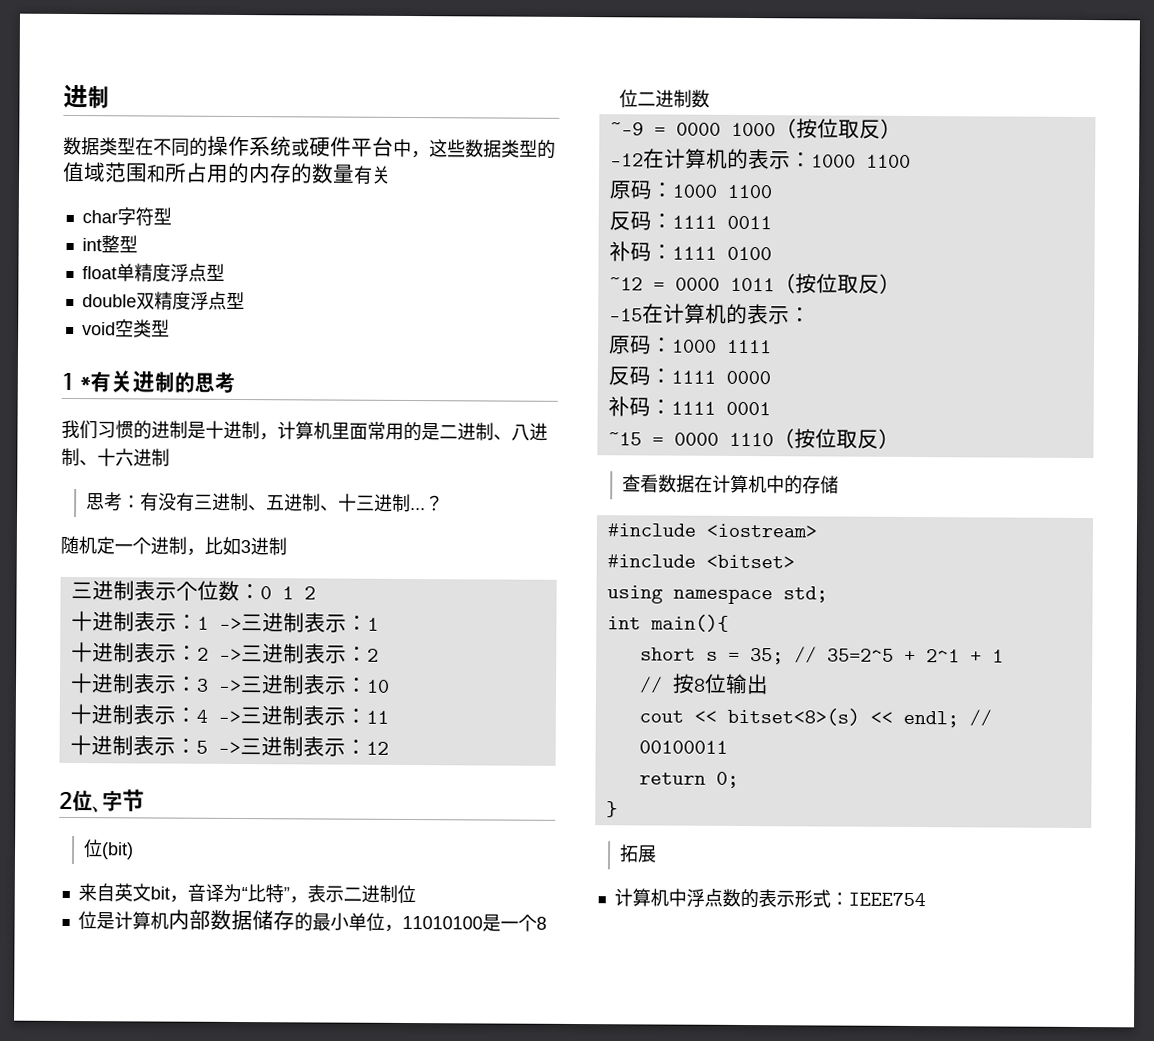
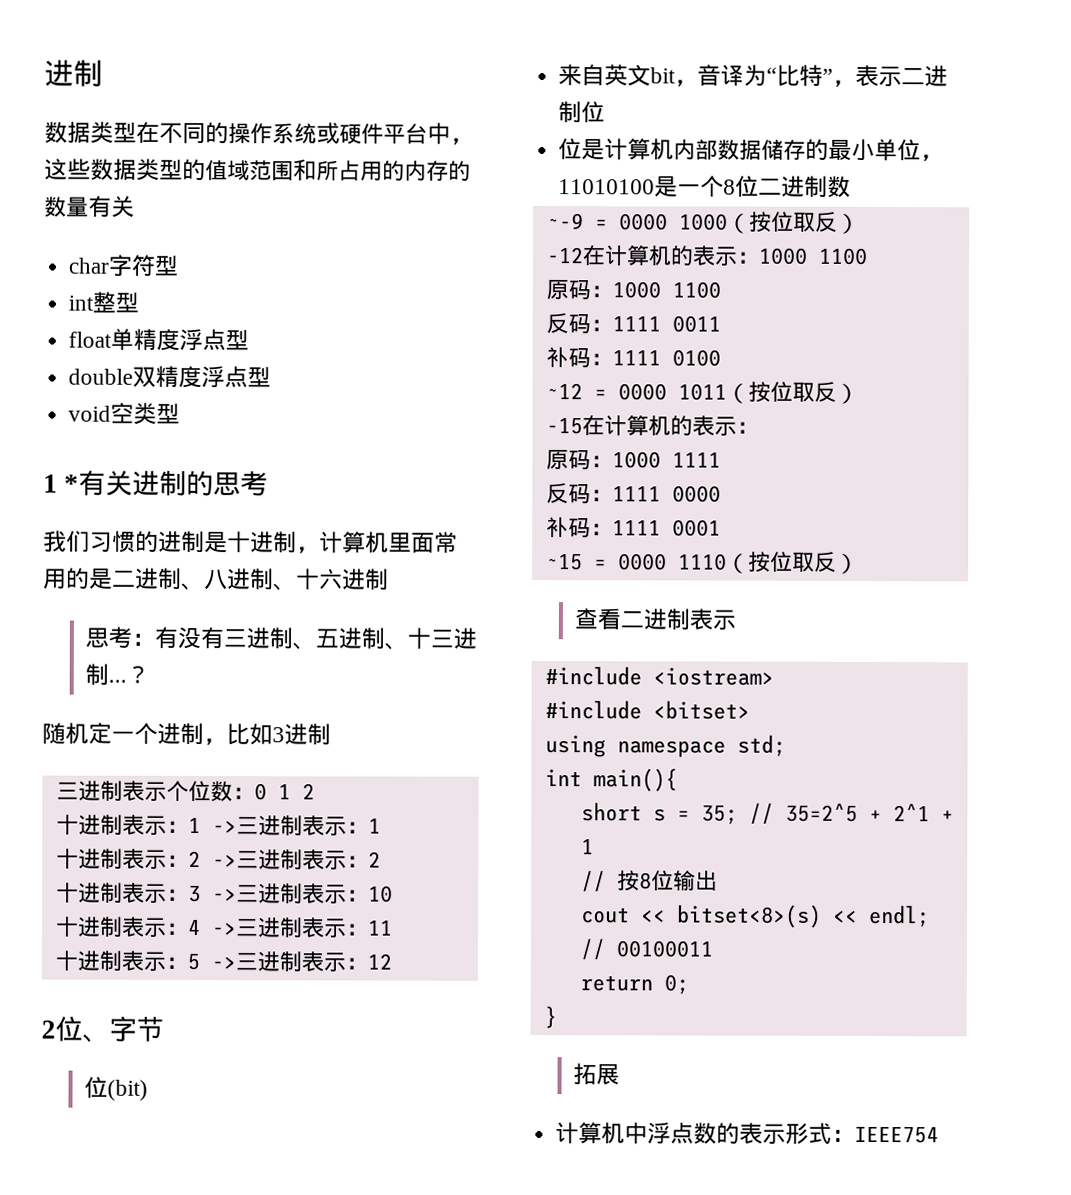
[658,474,840,495] 数据在计算机中的存储 -> [620,608,737,631] 二进制表示

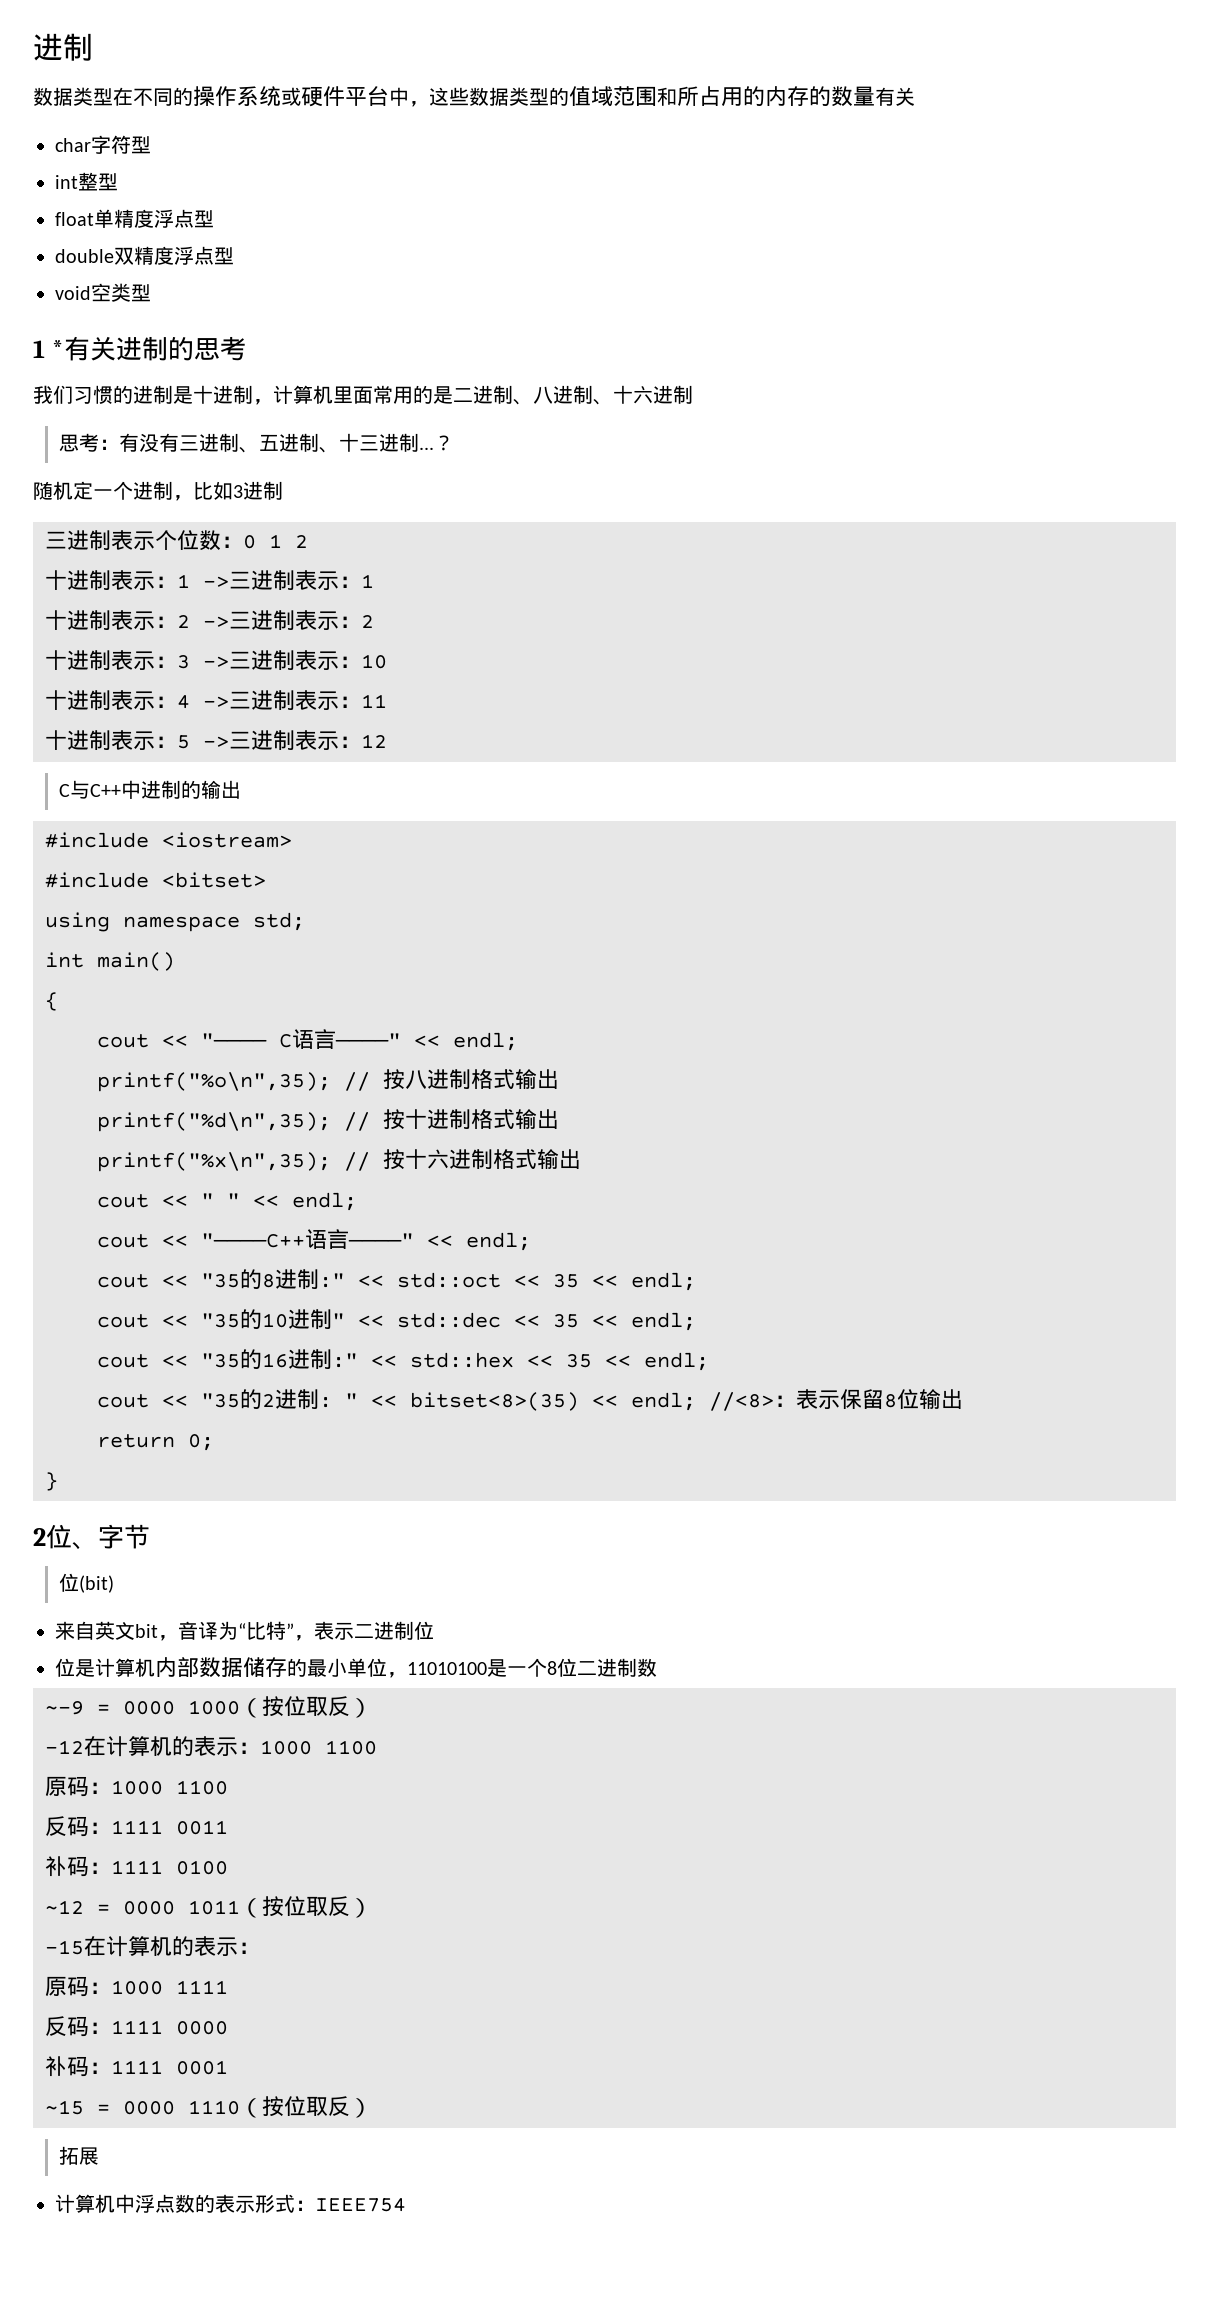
(392, 961) none -> [58,780,241,799] [45,832,292,848] [45,872,266,888] [45,912,305,932] [45,952,175,971] [45,992,58,1011] [97,1029,518,1051] [97,1069,559,1092] [97,1109,559,1132] [97,1149,581,1172] [97,1192,357,1211] [97,1229,531,1251] [97,1269,696,1291] [97,1309,696,1331] [97,1349,709,1371] [97,1389,963,1411] [97,1434,214,1451] [45,1472,58,1491] // C与C++中进制的输出 // #include <iostream> // #include <bitset> // using namespace std; // int main() // { // cout << "———— C语言————" << endl; // printf("%o\n",35); // 按八进制格式输出 // printf("%d\n",35); // 按十进制格式输出 // printf("%x\n",35); // 按十六进制格式输出 // cout << " " << endl; // cout << "————C++语言————" << endl; // cout << "35的8进制:" << std::oct << 35 << endl; // cout << "35的10进制" << std::dec << 35 << endl; // cout << "35的16进制:" << std::hex << 35 << endl; // cout << "35的2进制: " << bitset<8>(35) << endl; //<8>：表示保留8位输出 // return 0; // }
[574,608,737,631] [544,666,774,686] [544,700,750,720] [544,734,786,758] [544,768,678,792] [580,802,954,825] [580,838,594,855] [580,870,718,893] [580,904,930,928] [579,938,713,961] [579,974,689,995] [543,1006,557,1029] // 查看二进制表示 // #include <iostream> // #include <bitset> // using namespace std; // int main(){ // short s = 35; // 35=2^5 + 2^1 + 1 // // 按8位输出 // cout << bitset<8>(s) << endl; // 00100011 // return 0; // } -> (372, 2108) none

